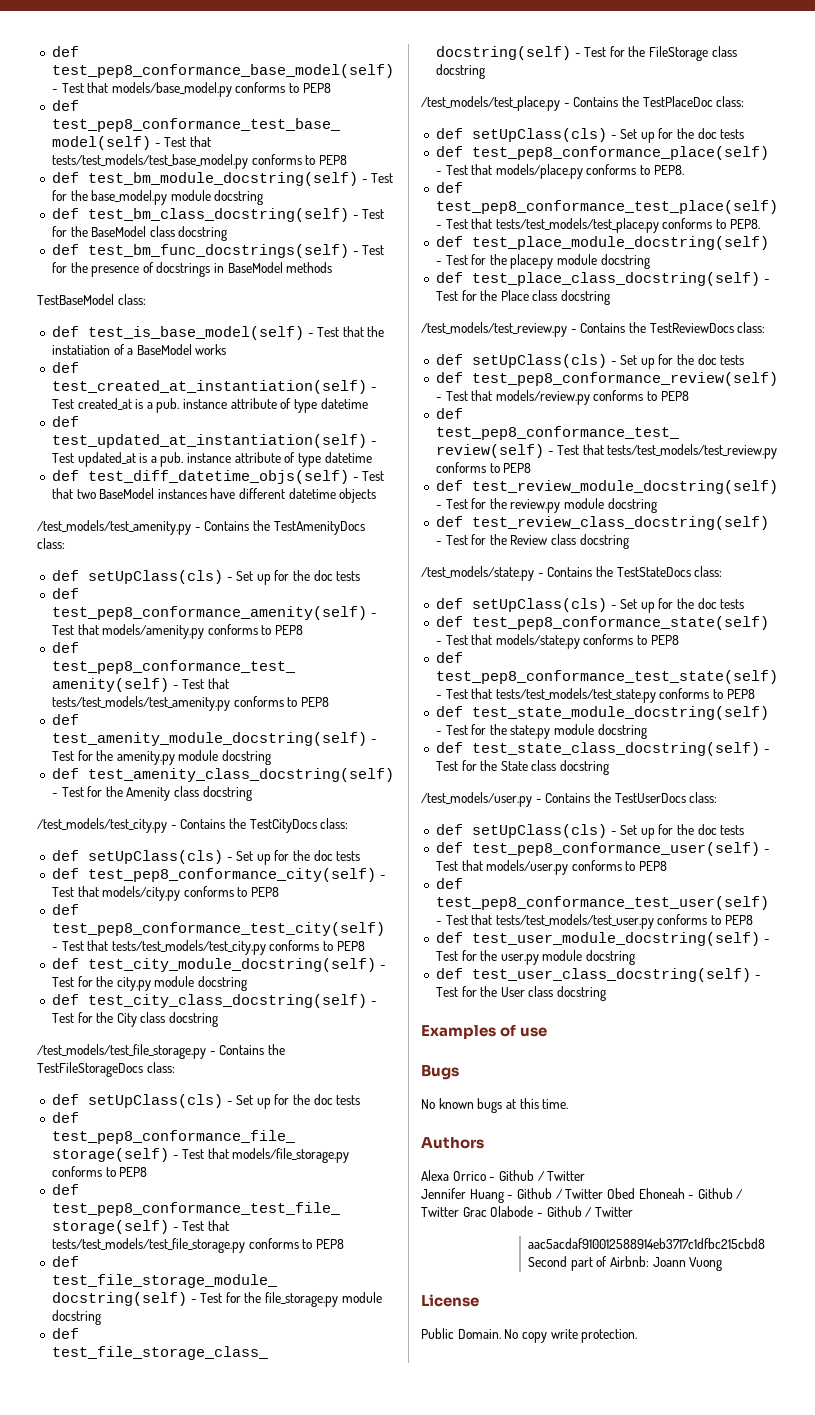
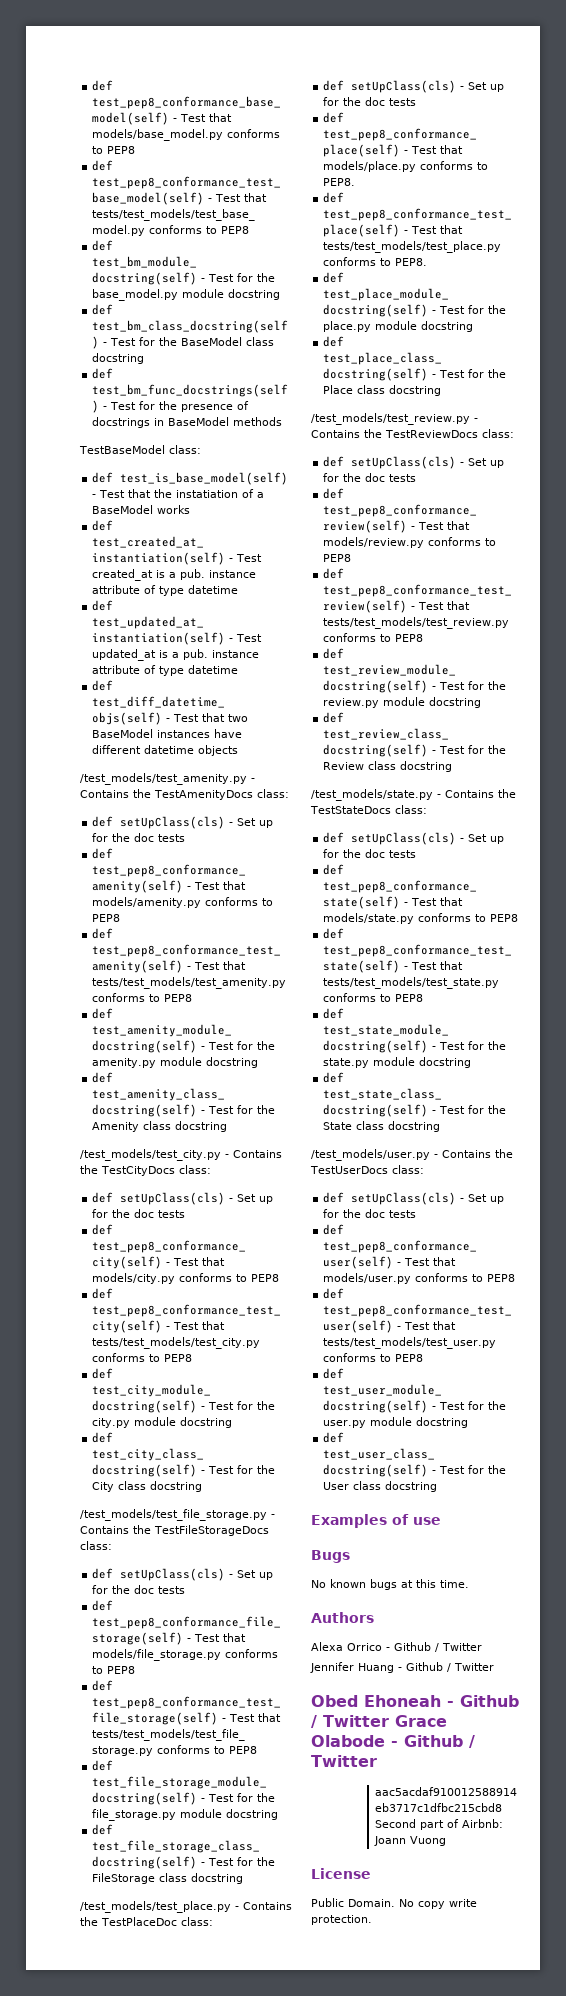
(604, 1194) none -> (494, 1667) //
[462,1207,487,1217] Grac -> [394,1715,447,1727] Grace

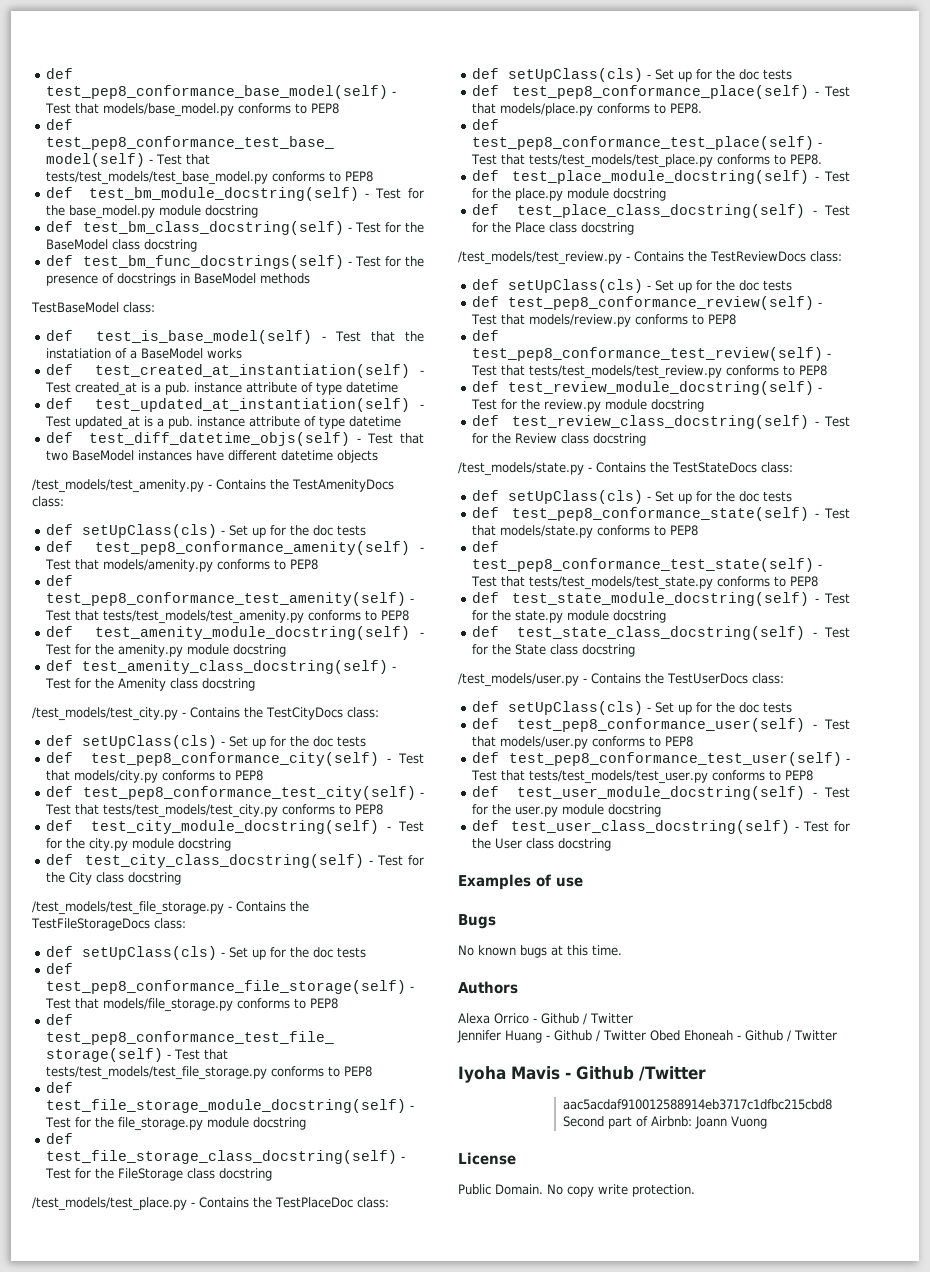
(494, 1667) // -> (646, 1035) none
[394,1715,447,1727] [311,1735,475,1748] [311,1755,377,1767] Grace Olabode - Github / Twitter -> [458,1066,706,1083] // Iyoha Mavis - Github /Twitter

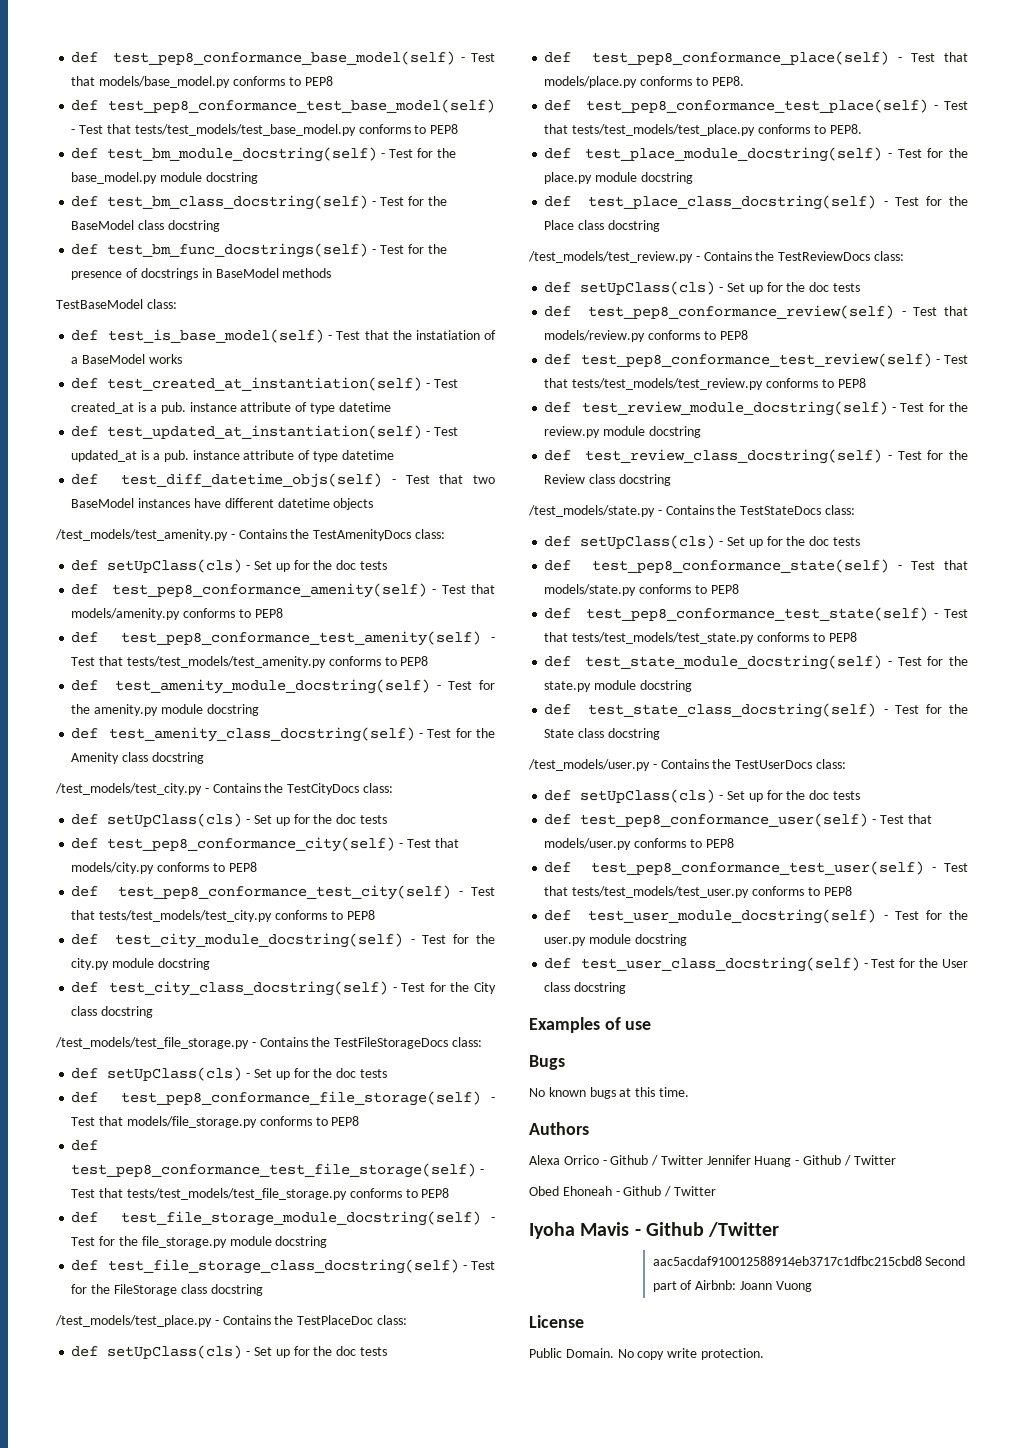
(633, 1018) // -> (703, 1160) none
(646, 1035) none -> (896, 1160) //

